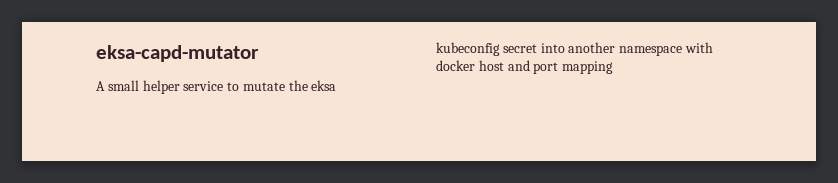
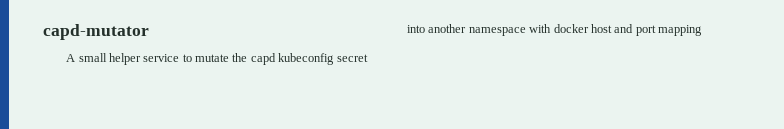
[96,45,259,62] eksa-capd-mutator -> [43,24,149,40] capd-mutator
[311,80,337,91] eksa -> [250,53,276,65] capd

